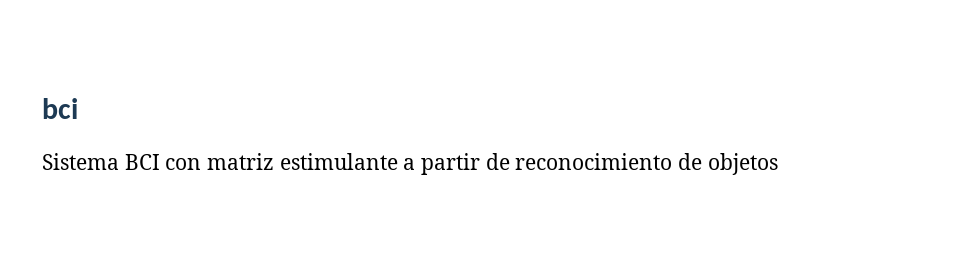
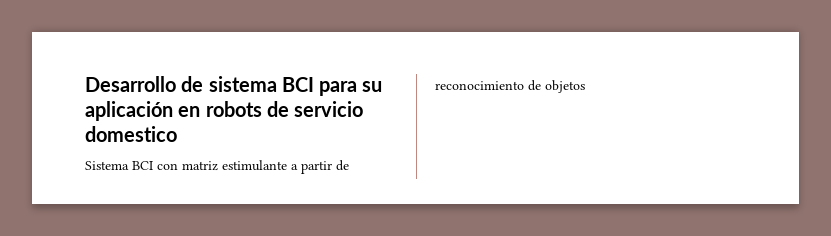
[42,98,78,119] bci -> [85,76,383,96] [85,101,364,121] [85,126,177,142] Desarrollo de sistema BCI para su aplicación en robots de servicio domestico

